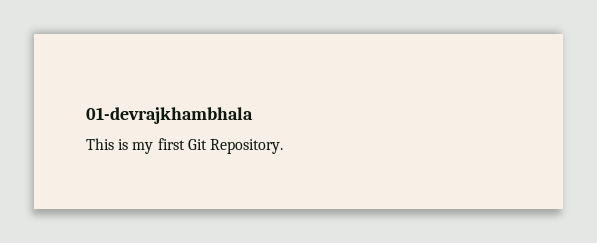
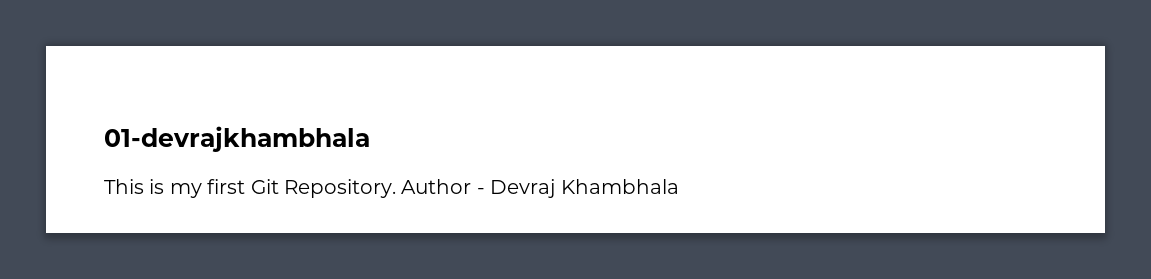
(283, 146) none -> [401,179,679,198] Author - Devraj Khambhala

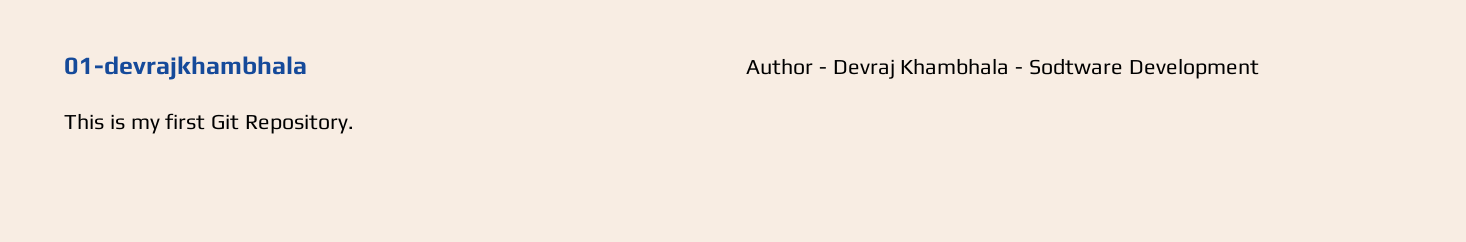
(396, 188) none -> (355, 124) //
(679, 186) none -> [1015,58,1259,79] - Sodtware Development

